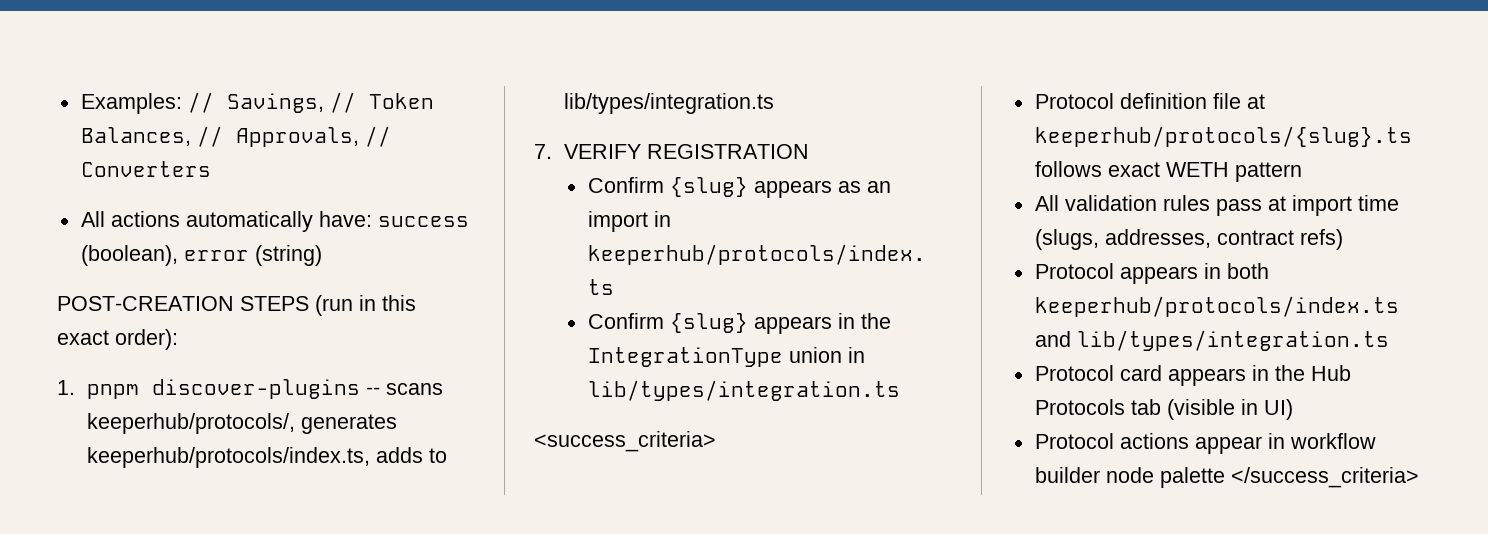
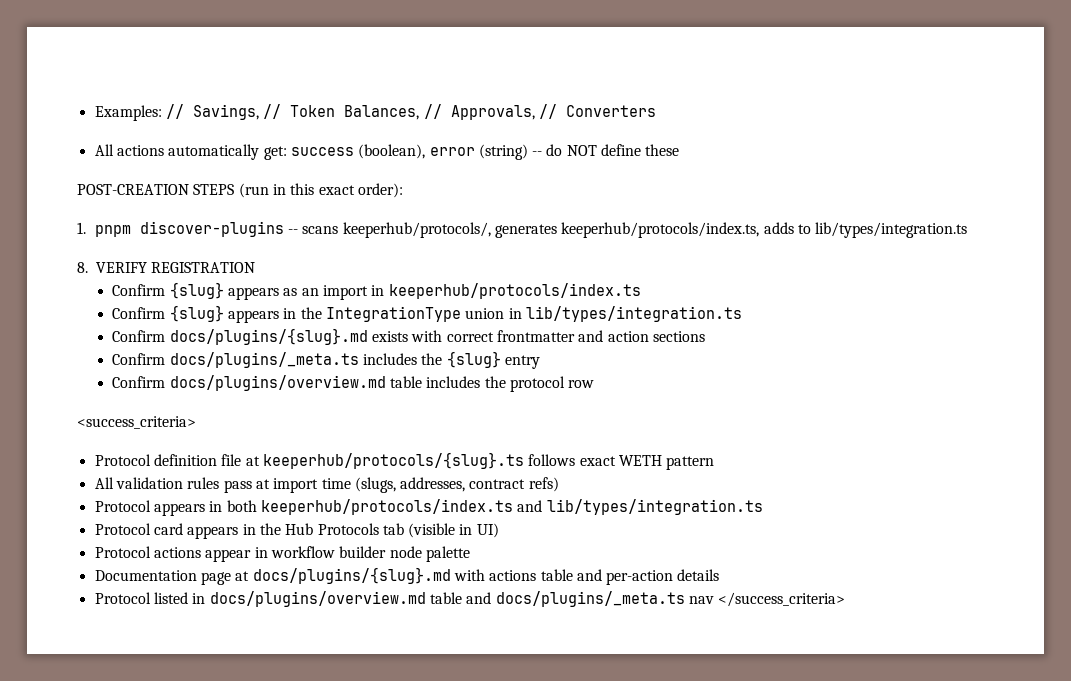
[318,211,372,227] have: -> [263,146,287,160] get:
(322, 255) none -> [532,144,680,156] -- do NOT define these
[534,144,552,159] 7. -> [77,262,88,273] 8.
(900, 390) none -> [112,328,706,345] [112,351,541,369] [112,375,595,392] // Confirm docs/plugins/{slug}.md exists with correct frontmatter and action sections // Confirm docs/plugins/_meta.ts includes the {slug} entry // Confirm docs/plugins/overview.md table includes the protocol row
(1225, 477) none -> [94,567,720,585] [94,591,714,607] // Documentation page at docs/plugins/{slug}.md with actions table and per-action details // Protocol listed in docs/plugins/overview.md table and docs/plugins/_meta.ts nav

